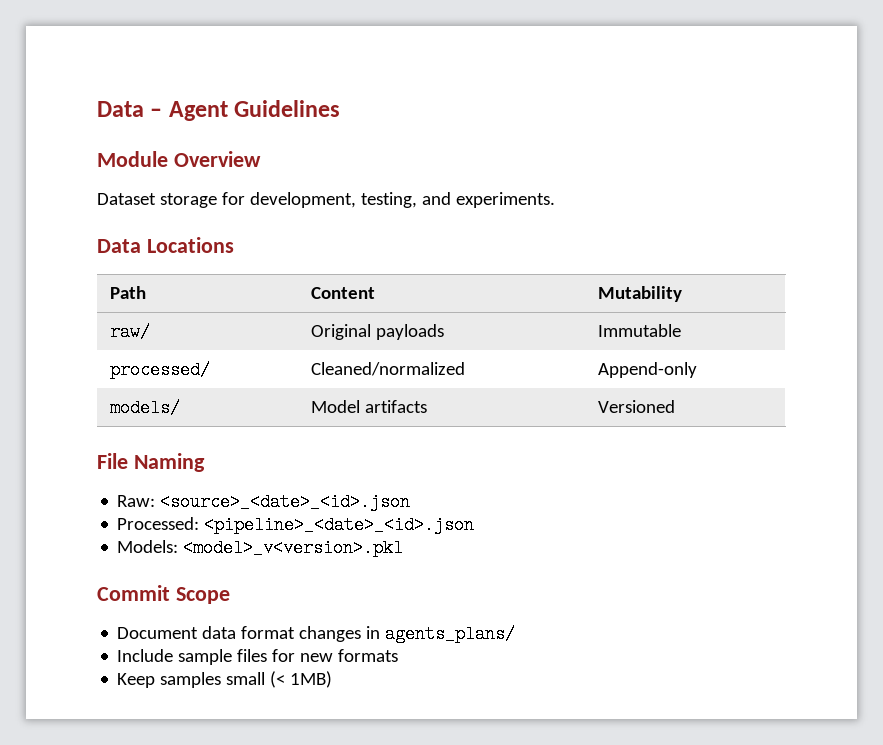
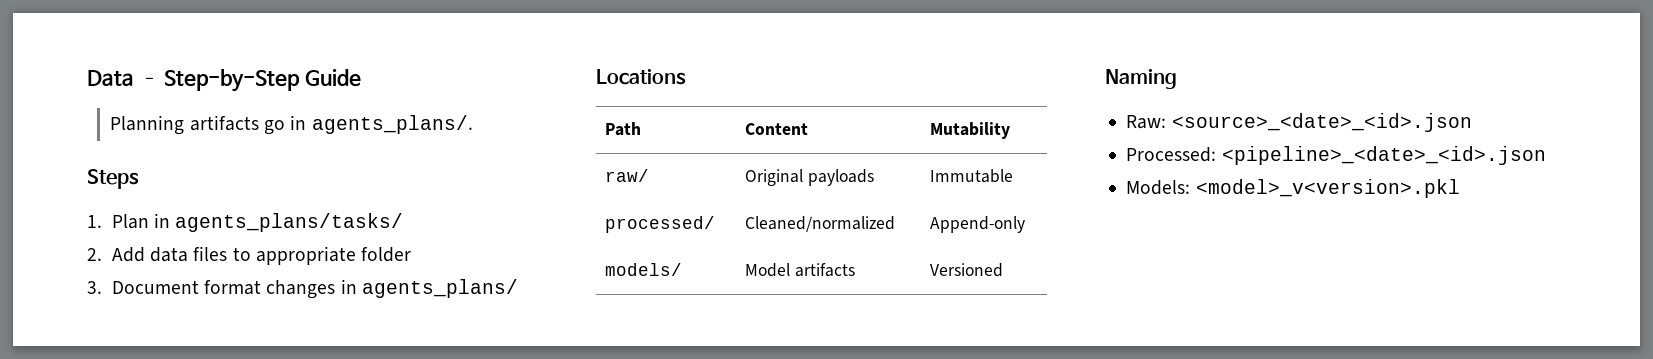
[168,100,341,121] [97,151,261,167] [97,192,555,208] [97,239,141,253] Agent Guidelines // Module Overview // Dataset storage for development, testing, and experiments. // Data -> [164,69,361,92] [110,115,473,135] [87,169,139,189] [87,213,404,232] [87,246,412,265] [87,279,518,299] Step-by-Step Guide // Planning artifacts go in agents_plans/. // Steps // 1. Plan in agents_plans/tasks/ // 2. Add data files to appropriate folder // 3. Document format changes in agents_plans/ //
[97,453,128,469] File -> (1004, 270) none
[97,585,230,604] [117,625,516,643] [117,649,399,665] [117,671,333,688] // Commit Scope // Document data format changes in agents_plans/ // Include sample files for new formats // Keep samples small (< 1MB) -> (1460, 188) none

